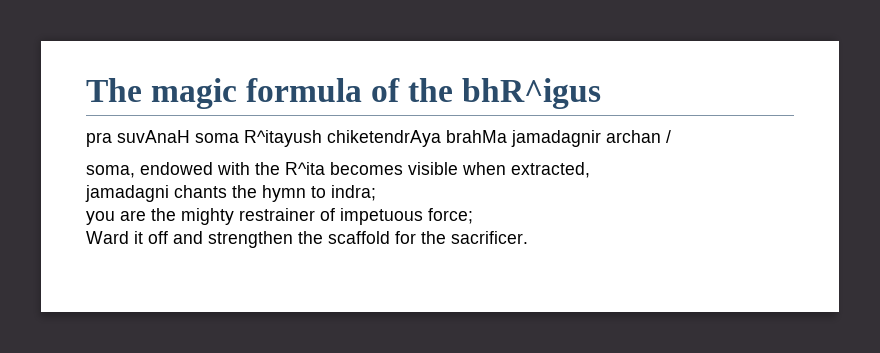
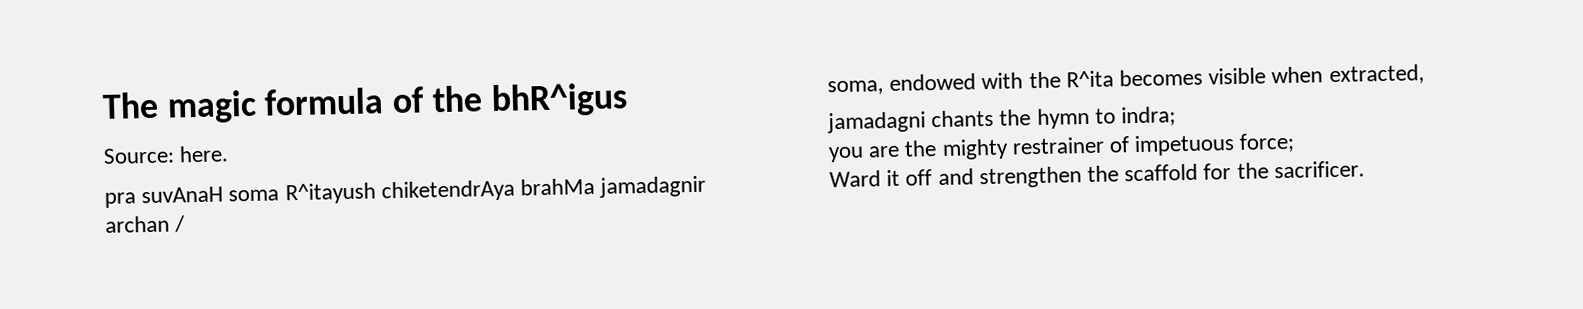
(602, 93) none -> [103,145,230,164] // Source: here.

